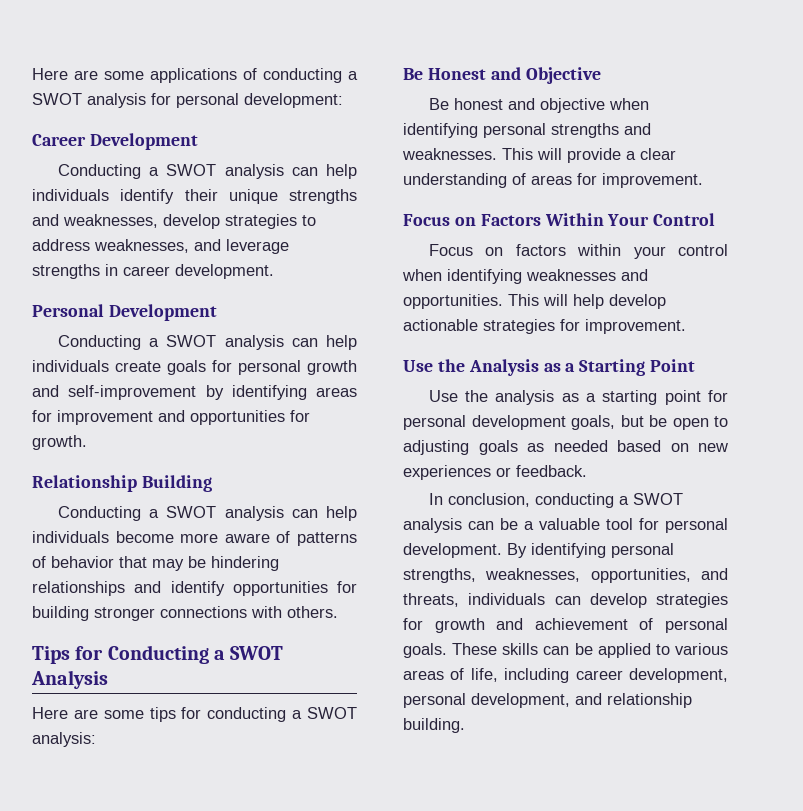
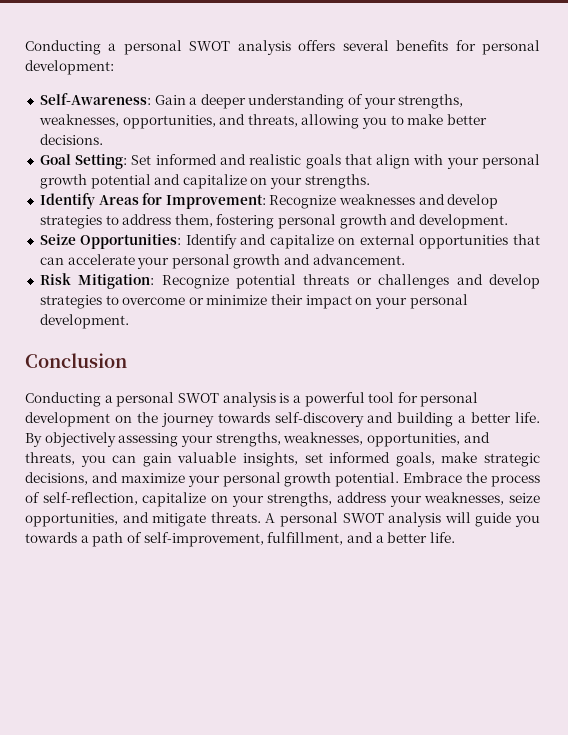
[32,68,358,83] [32,93,343,108] [32,133,198,150] [57,164,357,179] [32,189,357,204] [32,214,316,229] [32,239,289,254] [32,264,274,279] [32,304,217,321] [57,335,357,350] [32,360,357,375] [32,385,357,400] [32,410,310,425] [32,435,87,450] [32,475,212,492] [57,506,357,521] [32,531,357,546] [32,556,279,571] [32,581,357,596] [32,606,338,621] [32,645,284,664] [31,670,108,689] [32,707,357,722] [32,732,96,747] [403,67,601,84] [428,98,649,113] [403,123,651,138] [402,148,676,163] [403,173,703,188] [403,213,716,226] [428,244,728,259] [402,269,648,284] [403,294,666,309] [403,319,686,334] [403,359,696,376] [428,390,728,405] [403,415,728,430] [403,440,728,455] [403,465,587,480] [428,493,683,508] [403,518,728,533] [403,543,674,558] [403,568,728,583] [403,593,728,608] [403,618,728,633] [403,643,728,658] [403,668,728,683] [403,693,692,708] [403,718,465,733] Here are some applications of conducting a SWOT analysis for personal development: // Career Development // Conducting a SWOT analysis can help individuals identify their unique strengths and weaknesses, develop strategies to address weaknesses, and leverage strengths in career development. // Personal Development // Conducting a SWOT analysis can help individuals create goals for personal growth and self-improvement by identifying areas for improvement and opportunities for growth. // Relationship Building // Conducting a SWOT analysis can help individuals become more aware of patterns of behavior that may be hindering relationships and identify opportunities for building stronger connections with others. // Tips for Conducting a SWOT Analysis // Here are some tips for conducting a SWOT analysis: // Be Honest and Objective // Be honest and objective when identifying personal strengths and weaknesses. This will provide a clear understanding of areas for improvement. // Focus on Factors Within Your Control // Focus on factors within your control when identifying weaknesses and opportunities. This will help develop actionable strategies for improvement. // Use the Analysis as a Starting Point // Use the analysis as a starting point for personal development goals, but be open to adjusting goals as needed based on new experiences or feedback. // In conclusion, conducting a SWOT analysis can be a valuable tool for personal development. By identifying personal strengths, weaknesses, opportunities, and threats, individuals can develop strategies for growth and achievement of personal goals. These skills can be applied to various areas of life, including career development, personal development, and relationship building. -> [25,40,541,55] [25,60,114,75] [39,93,464,109] [38,114,488,129] [39,134,103,145] [39,154,541,169] [39,174,370,189] [39,193,499,209] [39,214,509,229] [39,234,541,249] [39,254,405,269] [39,273,540,289] [39,294,468,309] [39,314,129,329] [25,353,127,368] [25,392,479,407] [25,412,540,427] [25,432,490,447] [25,452,541,467] [25,472,540,487] [25,492,540,507] [25,512,541,527] [25,532,455,547] Conducting a personal SWOT analysis offers several benefits for personal development: // Self-Awareness: Gain a deeper understanding of your strengths, weaknesses, opportunities, and threats, allowing you to make better decisions. // Goal Setting: Set informed and realistic goals that align with your personal growth potential and capitalize on your strengths. // Identify Areas for Improvement: Recognize weaknesses and develop strategies to address them, fostering personal growth and development. // Seize Opportunities: Identify and capitalize on external opportunities that can accelerate your personal growth and advancement. // Risk Mitigation: Recognize potential threats or challenges and develop strategies to overcome or minimize their impact on your personal development. // Conclusion // Conducting a personal SWOT analysis is a powerful tool for personal development on the journey towards self-discovery and building a better life. By objectively assessing your strengths, weaknesses, opportunities, and threats, you can gain valuable insights, set informed goals, make strategic decisions, and maximize your personal growth potential. Embrace the process of self-reflection, capitalize on your strengths, address your weaknesses, seize opportunities, and mitigate threats. A personal SWOT analysis will guide you towards a path of self-improvement, fulfillment, and a better life.

